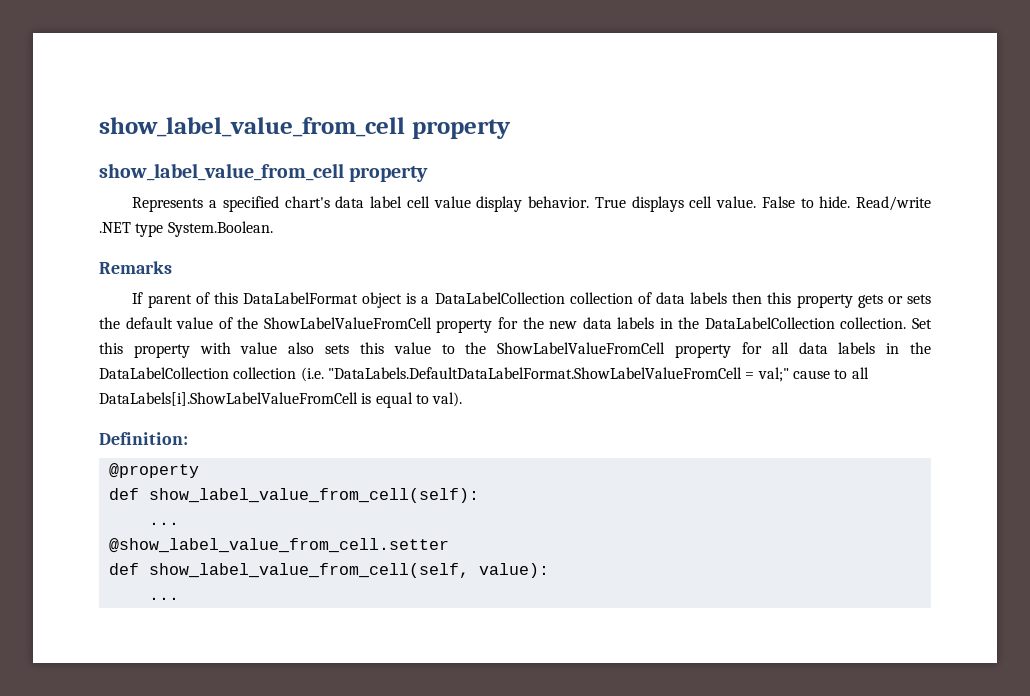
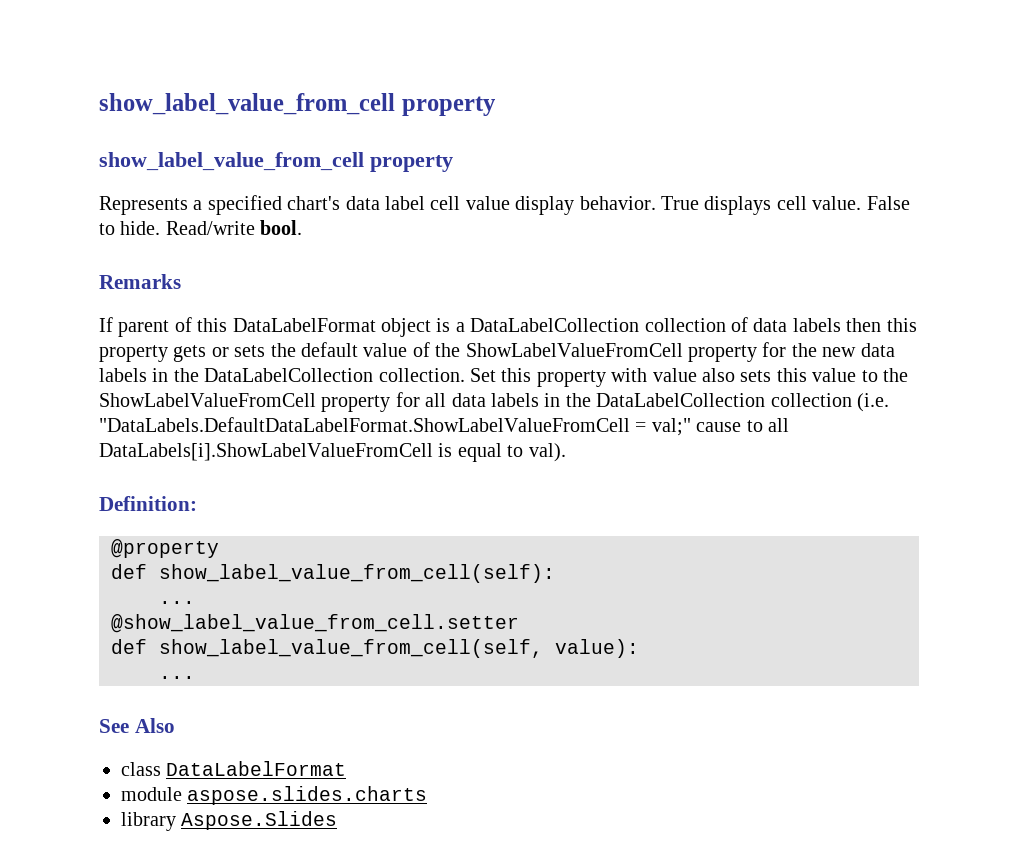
[99,221,273,237] .NET type System.Boolean. -> [260,220,303,235] bool.
(179, 598) none -> [99,718,175,733] [121,761,347,776] [121,786,428,805] [121,811,338,831] // See Also // class DataLabelFormat // module aspose.slides.charts // library Aspose.Slides

